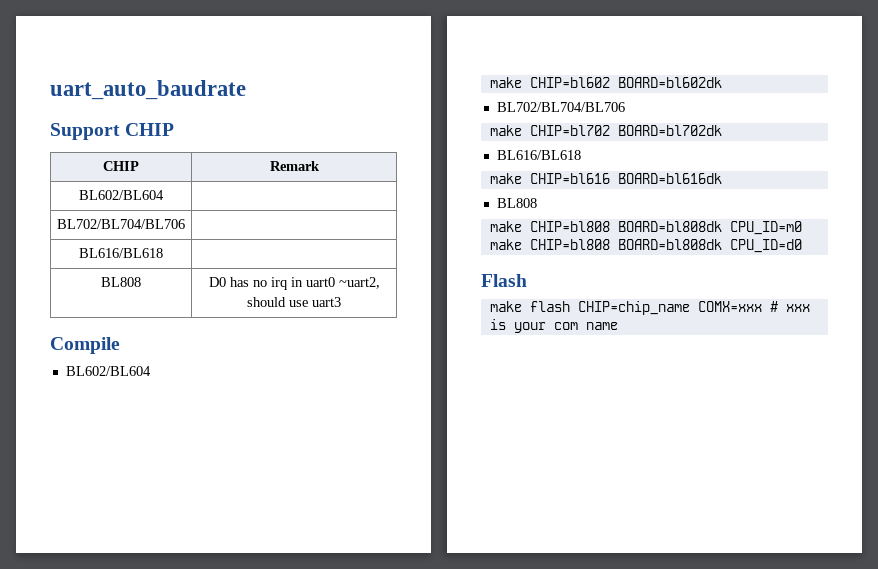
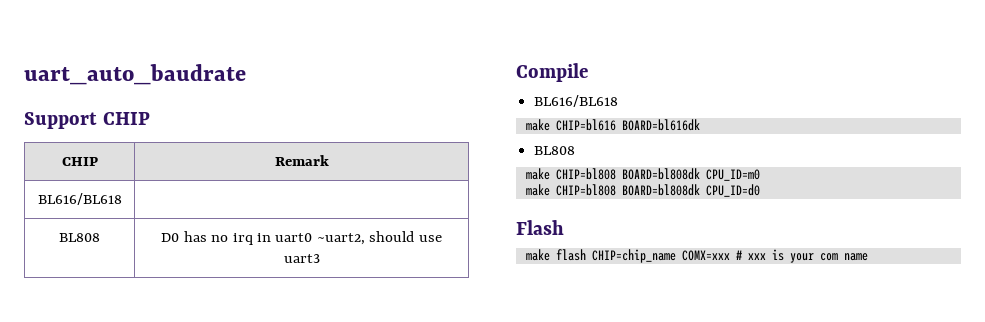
[79,190,164,200] [57,219,185,229] // BL602/BL604 | // BL702/BL704/BL706 | -> (329, 160) none
[65,366,151,376] [489,77,722,88] [496,102,625,112] [489,125,722,136] // BL602/BL604 // make CHIP=bl602 BOARD=bl602dk // BL702/BL704/BL706 // make CHIP=bl702 BOARD=bl702dk -> (588, 72) none

